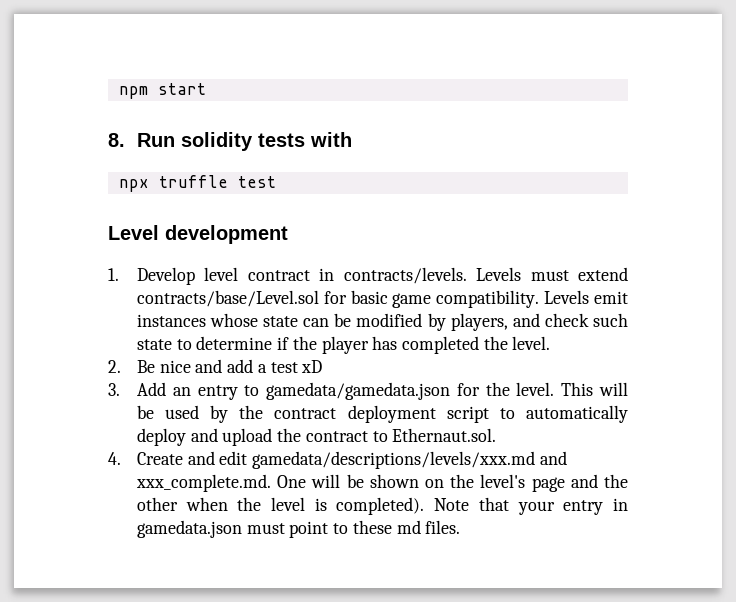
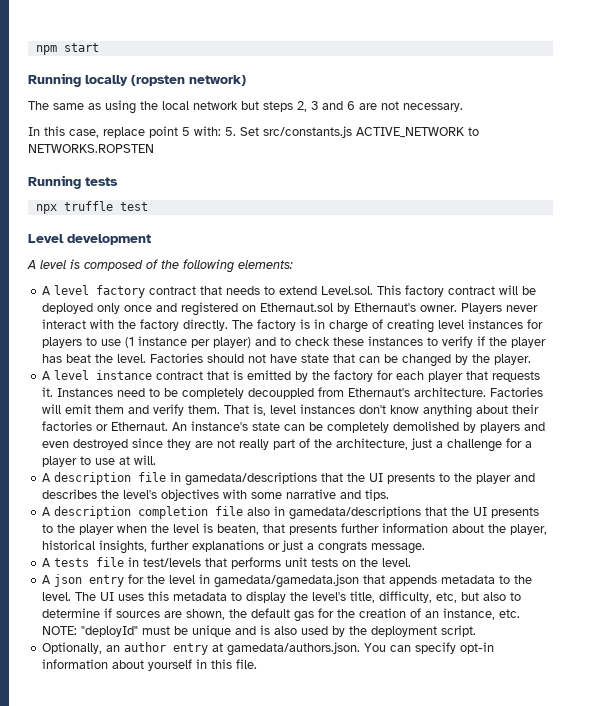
[108,132,352,151] 8. Run solidity tests with -> [28,73,246,87] [28,100,463,114] [28,126,479,138] [28,144,154,153] [28,175,118,189] Running locally (ropsten network) // The same as using the local network but steps 2, 3 and 6 are not necessary. // In this case, replace point 5 with: 5. Set src/constants.js ACTIVE_NETWORK to NETWORKS.ROPSTEN // Running tests
[108,267,628,285] [136,290,628,308] [136,313,628,331] [136,336,273,350] 1. Develop level contract in contracts/levels. Levels must extend contracts/base/Level.sol for basic game compatibility. Levels emit instances whose state can be modified by players, and check such state to determine -> [27,259,293,273] [42,285,537,298] [42,302,539,316] [42,319,544,333] [42,336,474,348] A level is composed of the following elements: // A level factory contract that needs to extend Level.sol. This factory contract will be deployed only once and registered on Ethernaut.sol by Ethernaut's owner. Players never interact with the factory directly. The factory is in charge of creating level instances for players to use (1 instance per player) and to check these instances to verify
[402,336,551,354] [108,359,323,373] [108,382,628,400] [136,405,628,423] [136,428,497,446] [108,451,567,469] [135,474,628,492] [136,497,628,515] [136,520,461,538] completed the level. // 2. Be nice and add a test xD // 3. Add an entry to gamedata/gamedata.json for the level. This will be used by the contract deployment script to automatically deploy and upload the contract to Ethernaut.sol. // 4. Create and edit gamedata/descriptions/levels/xxx.md and xxx_complete.md. One will be shown on the level's page and the other when the level is completed). Note that your entry in gamedata.json must point to these md files. -> [66,353,532,367] [42,370,541,382] [42,387,544,399] [42,404,540,418] [42,421,546,433] [42,438,533,452] [42,455,157,467] [42,472,536,486] [42,489,390,501] [42,506,540,520] [42,523,548,535] [42,540,426,554] [42,557,412,569] [42,574,533,588] [42,591,522,603] [42,608,521,622] [42,625,477,637] [42,642,495,656] [42,659,258,671] beat the level. Factories should not have state that can be changed by the player. // A level instance contract that is emitted by the factory for each player that requests it. Instances need to be completely decouppled from Ethernaut's architecture. Factories will emit them and verify them. That is, level instances don't know anything about their factories or Ethernaut. An instance's state can be completely demolished by players and even destroyed since they are not really part of the architecture, just a challenge for a player to use at will. // A description file in gamedata/descriptions that the UI presents to the player and describes the level's objectives with some narrative and tips. // A description completion file also in gamedata/descriptions that the UI presents to the player when the level is beaten, that presents further information about the player, historical insights, further explanations or just a congrats message. // A tests file in test/levels that performs unit tests on the level. // A json entry for the level in gamedata/gamedata.json that appends metadata to the level. The UI uses this metadata to display the level's title, difficulty, etc, but also to determine if sources are shown, the default gas for the creation of an instance, etc. NOTE: "deployId" must be unique and is also used by the deployment script. // Optionally, an author entry at gamedata/authors.json. You can specify opt-in information about yourself in this file.

